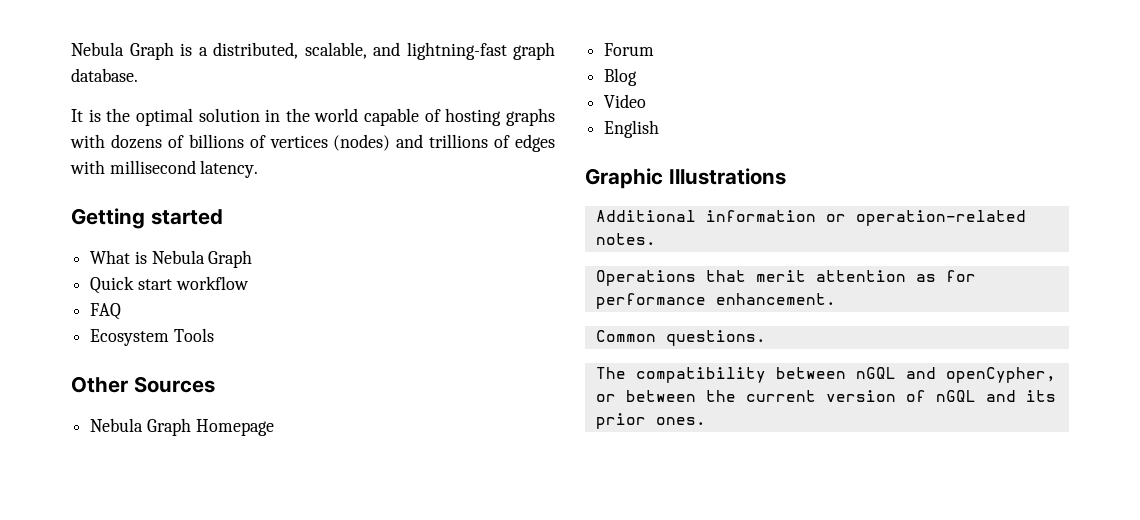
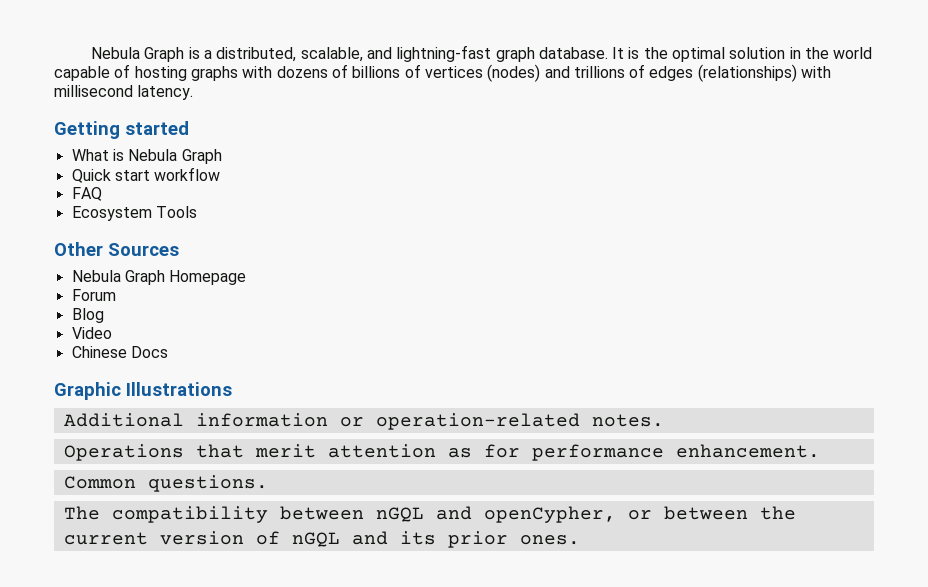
(138, 75) // -> (608, 53) none
(555, 143) none -> [697,64,797,82] (relationships)
[604,120,660,138] English -> [71,346,168,358] Chinese Docs

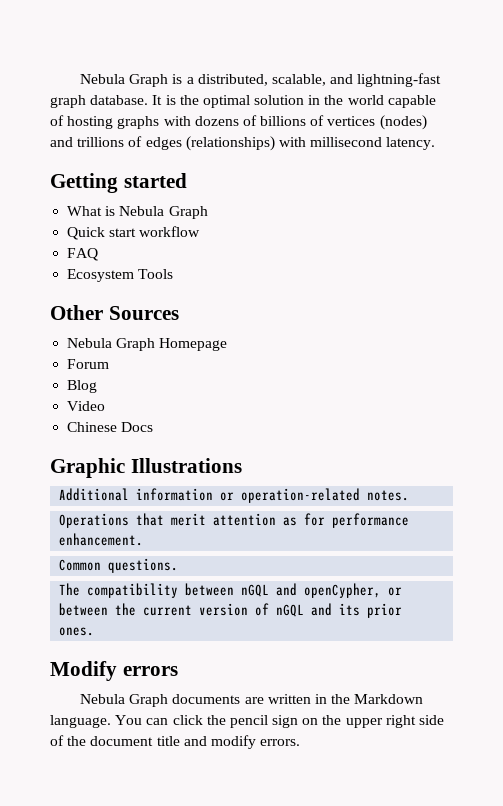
(580, 540) none -> [50,661,178,681] [80,694,424,707] [50,715,445,728] [50,735,301,749] // Modify errors // Nebula Graph documents are written in the Markdown language. You can click the pencil sign on the upper right side of the document title and modify errors.

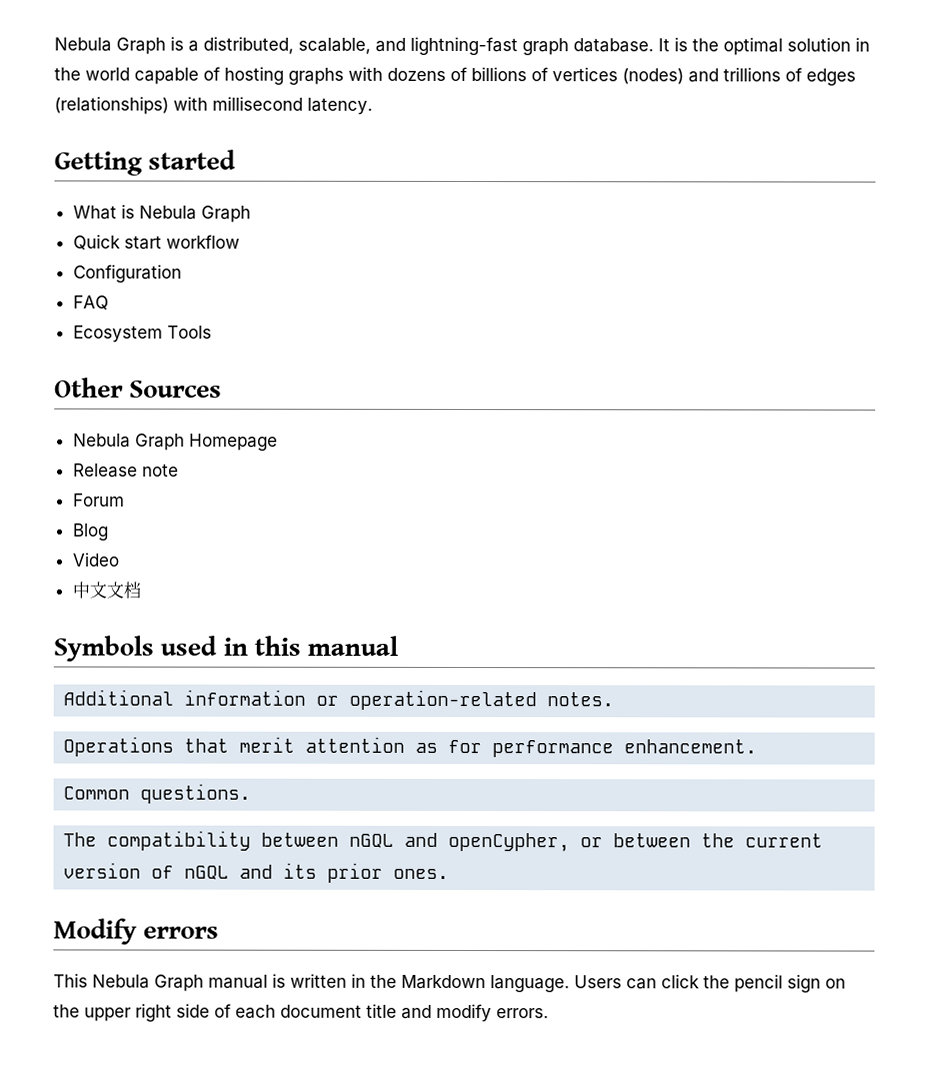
(201, 231) none -> [72,264,182,283] // Configuration
(228, 344) none -> [72,463,179,478] // Release note
[67,422,154,432] [50,458,242,478] Chinese Docs // Graphic Illustrations -> [71,581,141,599] [53,635,399,662] 中文文档 // Symbols used in this manual
[80,694,264,707] Nebula Graph documents are -> [53,973,286,992] This Nebula Graph manual is
[115,715,143,725] You -> [574,975,622,989] Users
[67,736,87,746] the -> [235,1004,276,1019] each

